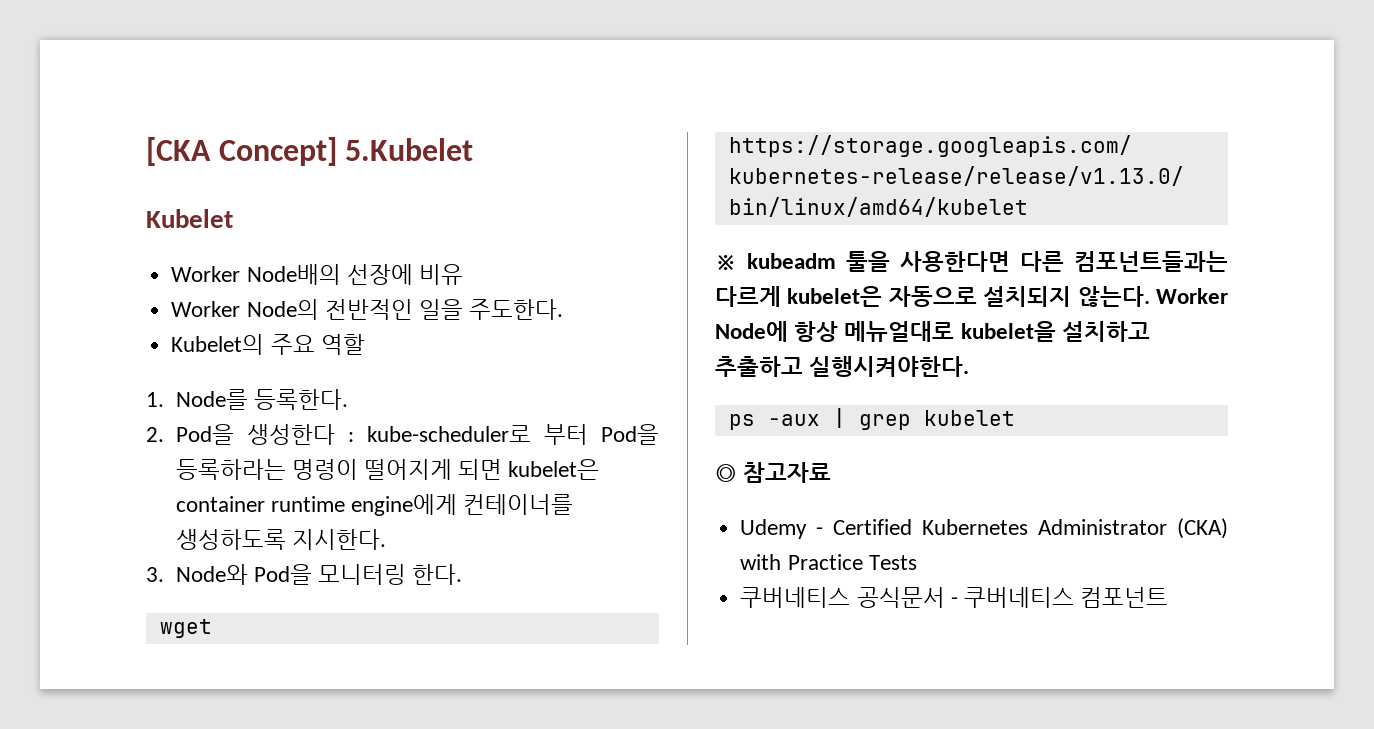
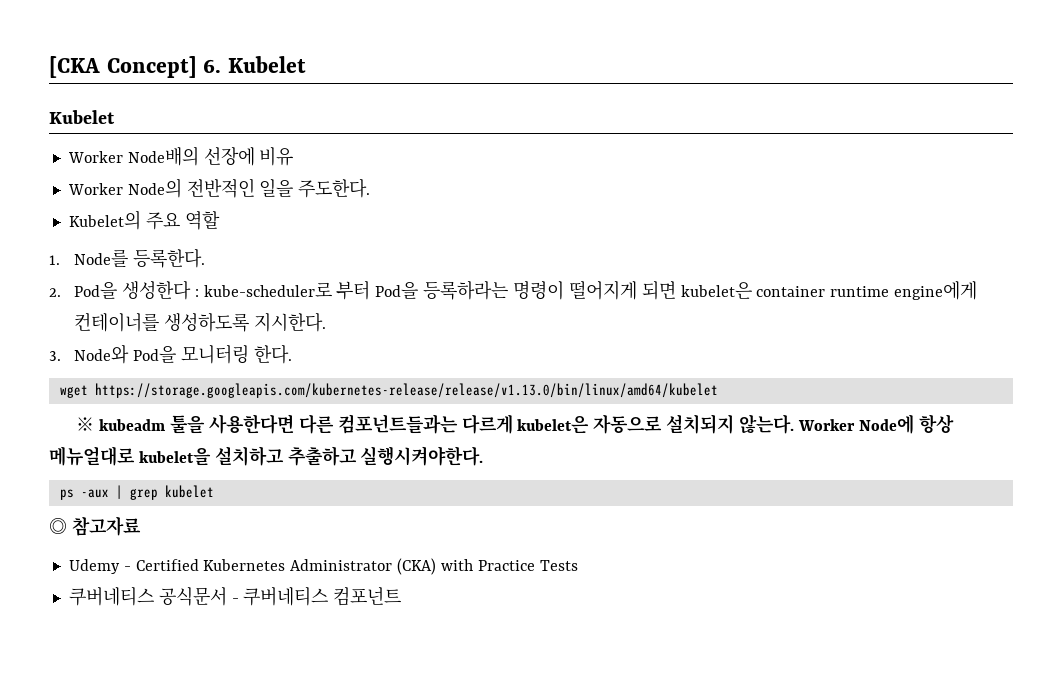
[345,138,474,161] 5.Kubelet -> [203,56,306,73] 6. Kubelet

